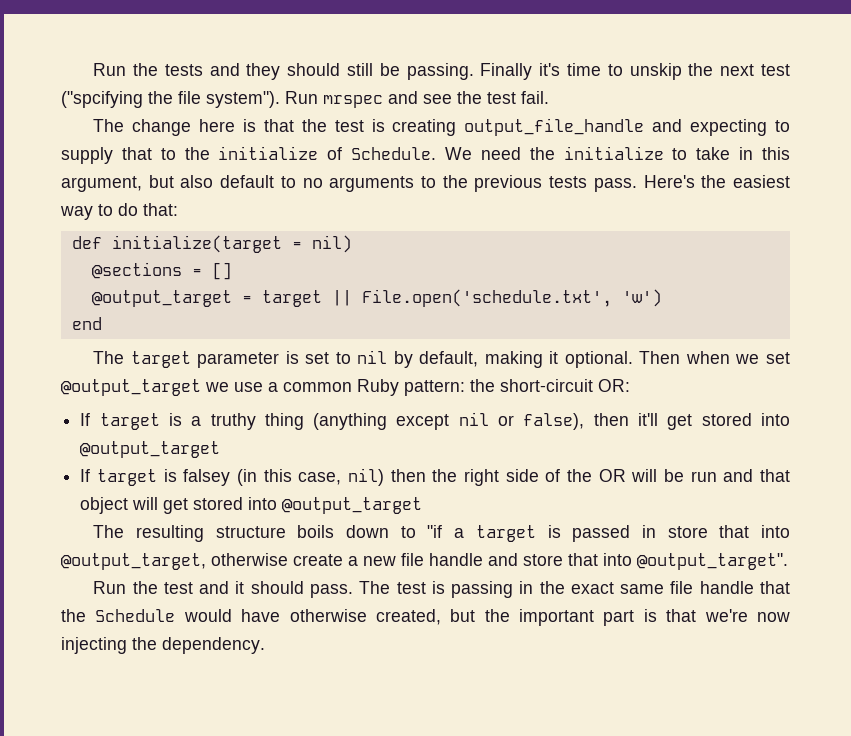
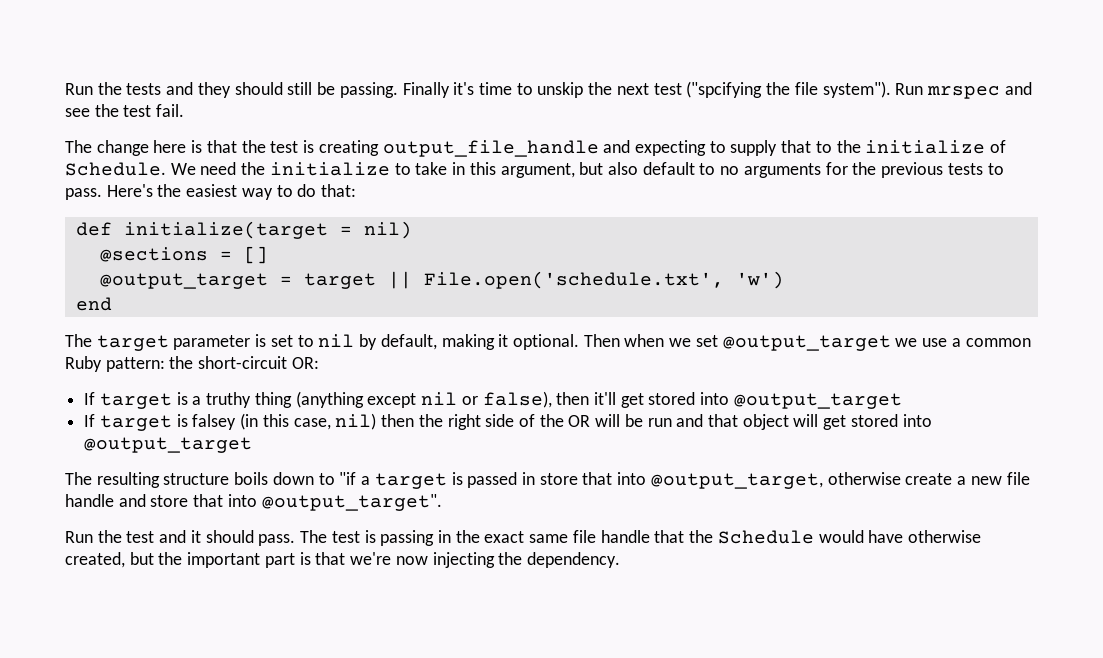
[421,176,436,188] to -> [825,162,848,175] for
(588, 182) none -> [987,163,1004,175] to

